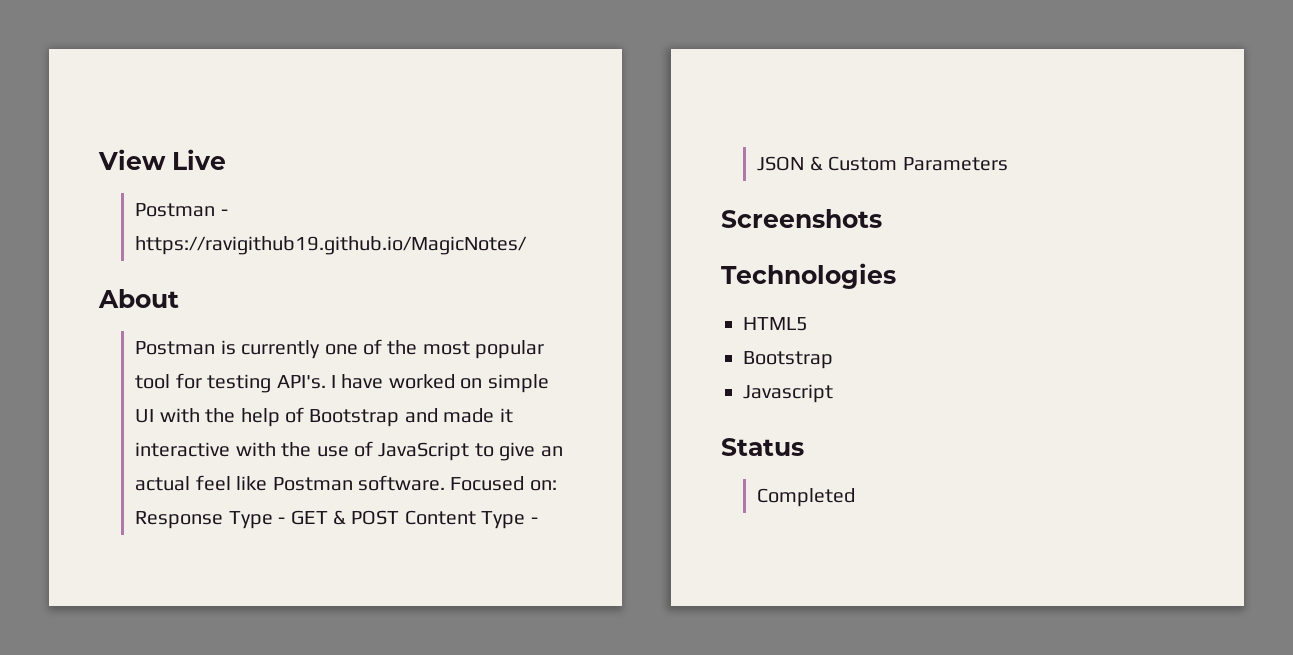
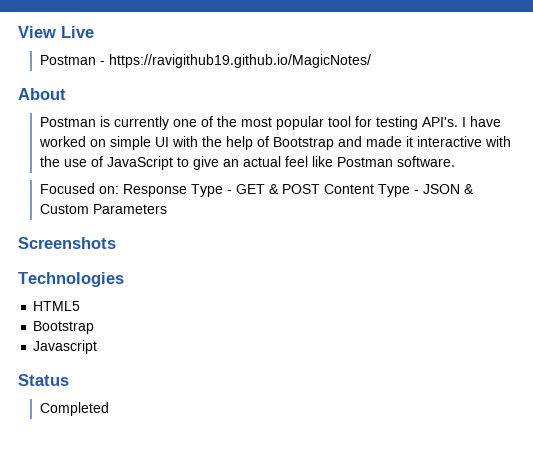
(446, 483) none -> (455, 161) //

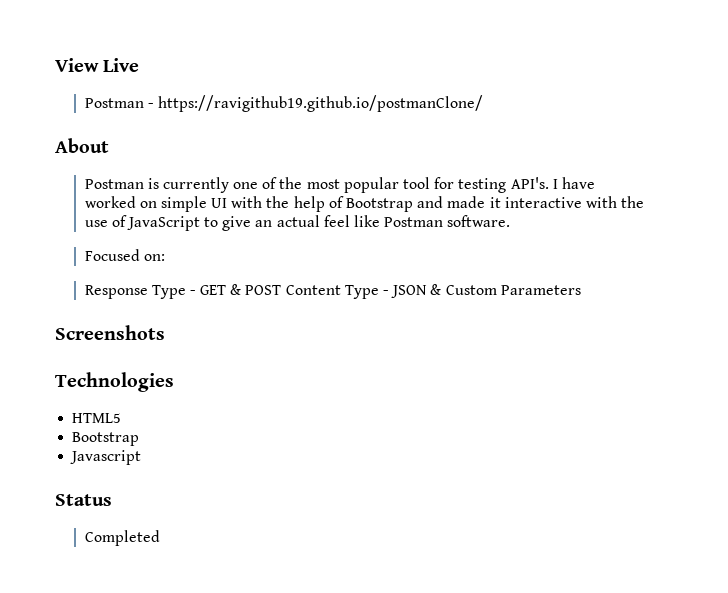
[108,54,371,68] https://ravigithub19.github.io/MagicNotes/ -> [157,95,483,112] https://ravigithub19.github.io/postmanClone/
(119, 190) none -> (165, 257) //

